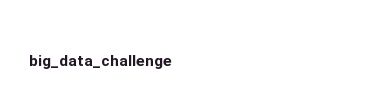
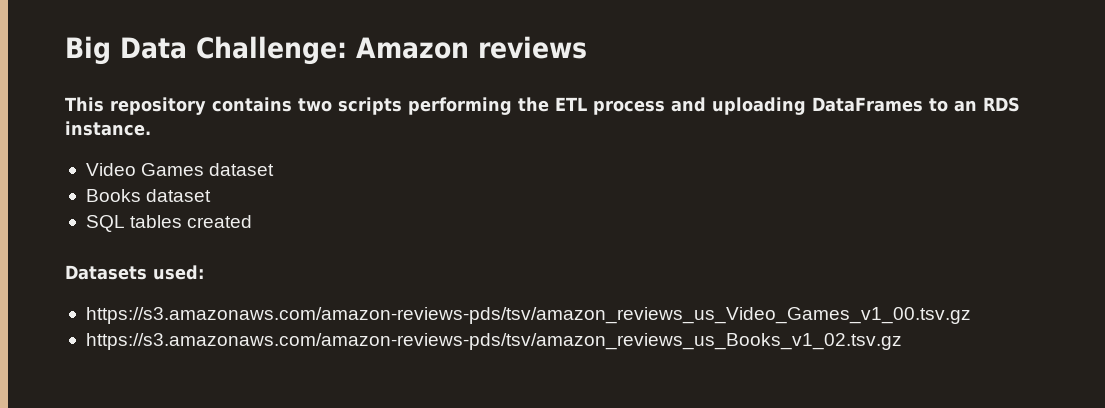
[29,55,172,69] big_data_challenge -> [65,36,587,65] [65,97,1020,115] [65,121,151,136] [85,163,275,176] [85,189,212,202] [85,215,253,232] [65,265,204,280] [85,307,971,324] [85,333,902,350] Big Data Challenge: Amazon reviews // This repository contains two scripts performing the ETL process and uploading DataFrames to an RDS instance. // Video Games dataset // Books dataset // SQL tables created // Datasets used: // https://s3.amazonaws.com/amazon-reviews-pds/tsv/amazon_reviews_us_Video_Games_v1_00.tsv.gz // https://s3.amazonaws.com/amazon-reviews-pds/tsv/amazon_reviews_us_Books_v1_02.tsv.gz

